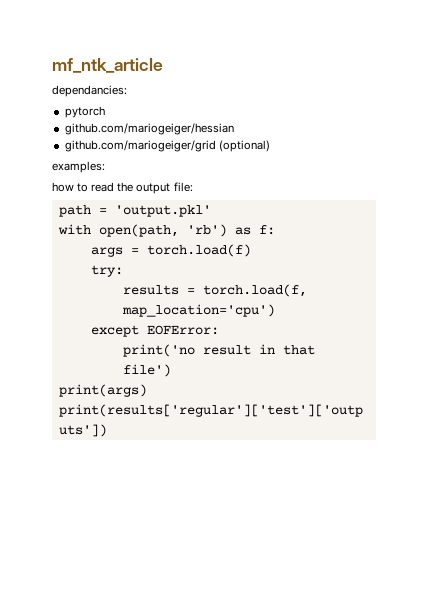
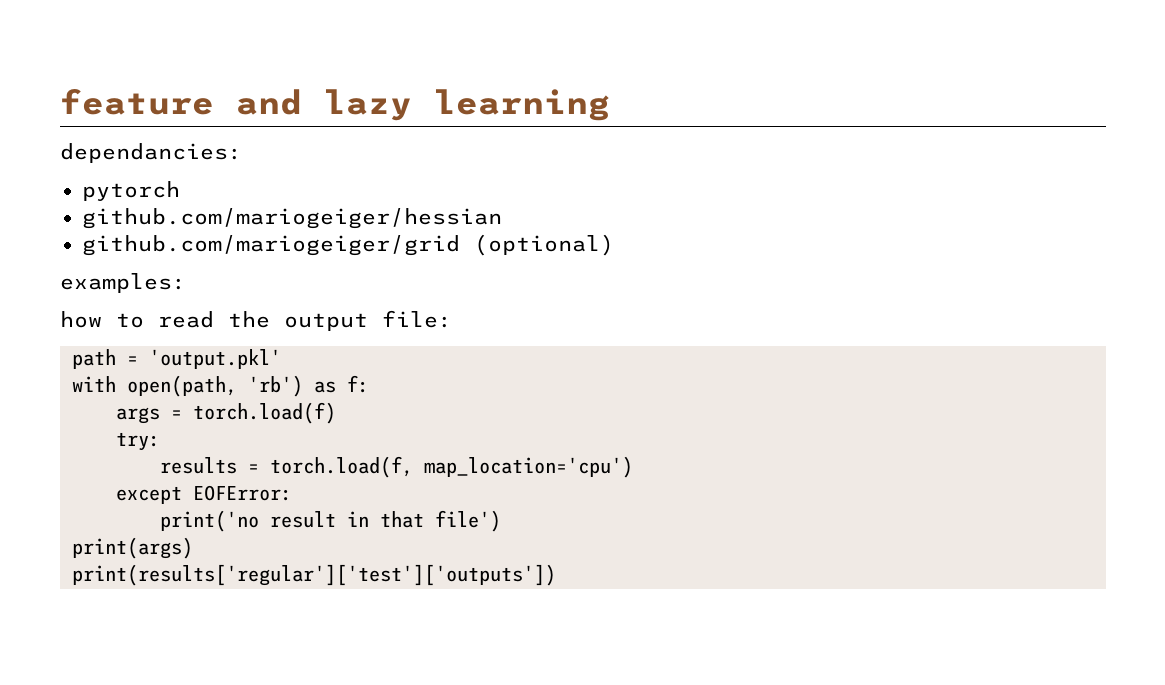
[52,58,163,73] mf_ntk_article -> [60,88,610,121] feature and lazy learning

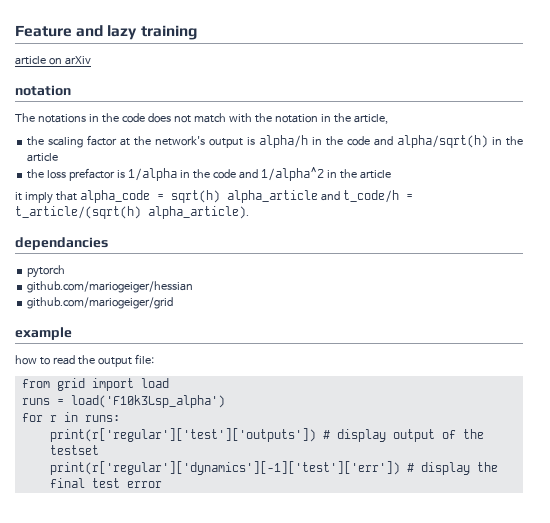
[60,88,214,115] feature -> [15,25,72,37] Feature
[434,89,610,121] [60,143,242,163] learning // dependancies: -> [140,25,197,40] [15,56,91,65] [15,85,71,96] [15,113,388,124] [27,135,523,148] [27,153,59,162] [27,167,391,181] [15,190,413,204] [15,206,249,219] [15,237,108,250] training // article on arXiv // notation // The notations in the code does not match with the notation in the article, // the scaling factor at the network's output is alpha/h in the code and alpha/sqrt(h) in the article // the loss prefactor is 1/alpha in the code and 1/alpha^2 in the article // it imply that alpha_code = sqrt(h) alpha_article and t_code/h = t_article/(sqrt(h) alpha_article). // dependancies
[474,234,614,256] [60,273,186,293] (optional) // examples: -> [15,327,72,340] // example
[72,349,281,369] [72,375,369,397] [116,402,336,424] [116,432,160,451] [160,456,633,478] [116,485,292,504] [160,510,501,532] [72,537,193,559] [72,564,556,586] path = 'output.pkl' // with open(path, 'rb') as f: // args = torch.load(f) // try: // results = torch.load(f, map_location='cpu') // except EOFError: // print('no result in that file') // print(args) // print(results['regular']['test']['outputs']) -> [21,378,169,391] [21,395,225,408] [21,412,120,422] [49,428,484,442] [49,445,99,455] [49,461,498,475] [49,478,162,488] from grid import load // runs = load('F10k3Lsp_alpha') // for r in runs: // print(r['regular']['test']['outputs']) # display output of the testset // print(r['regular']['dynamics'][-1]['test']['err']) # display the final test error

